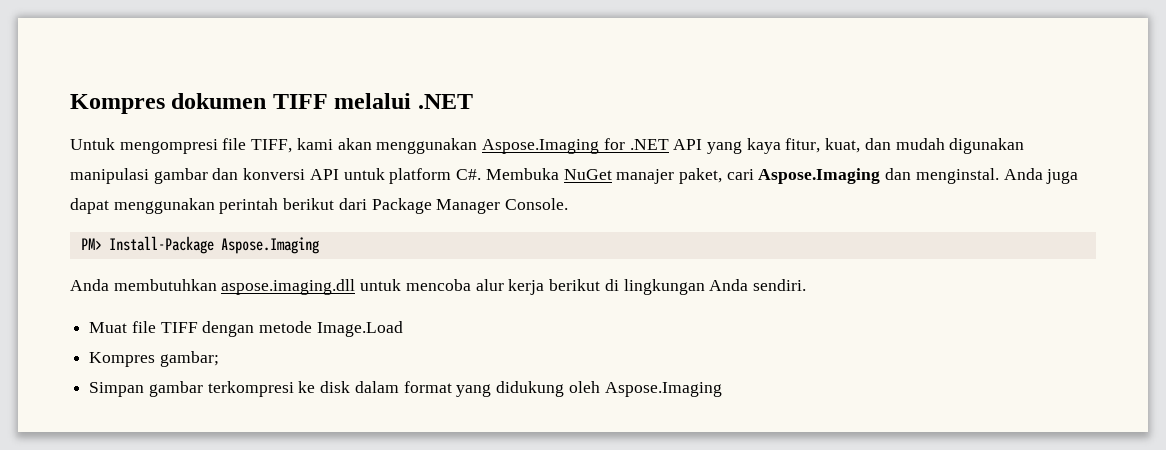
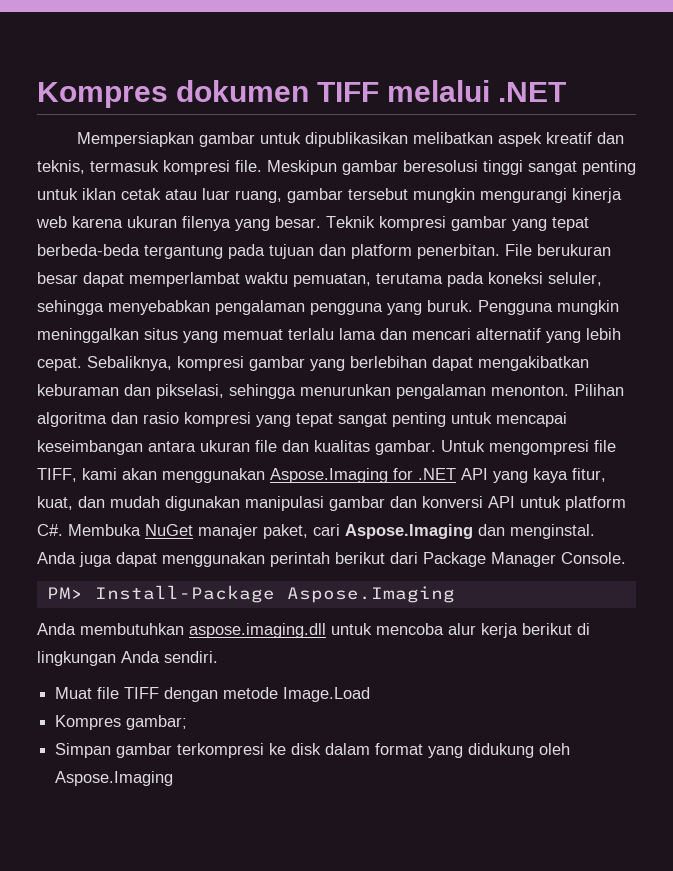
(473, 101) none -> [76,132,624,147] [37,160,636,175] [37,188,622,203] [36,216,589,231] [37,244,611,259] [37,272,602,287] [37,300,619,315] [37,328,621,343] [37,356,589,371] [37,384,624,399] [37,412,567,427] [37,440,436,455] Mempersiapkan gambar untuk dipublikasikan melibatkan aspek kreatif dan teknis, termasuk kompresi file. Meskipun gambar beresolusi tinggi sangat penting untuk iklan cetak atau luar ruang, gambar tersebut mungkin mengurangi kinerja web karena ukuran filenya yang besar. Teknik kompresi gambar yang tepat berbeda-beda tergantung pada tujuan dan platform penerbitan. File berukuran besar dapat memperlambat waktu pemuatan, terutama pada koneksi seluler, sehingga menyebabkan pengalaman pengguna yang buruk. Pengguna mungkin meninggalkan situs yang memuat terlalu lama dan mencari alternatif yang lebih cepat. Sebaliknya, kompresi gambar yang berlebihan dapat mengakibatkan keburaman dan pikselasi, sehingga menurunkan pengalaman menonton. Pilihan algoritma dan rasio kompresi yang tepat sangat penting untuk mencapai keseimbangan antara ukuran file dan kualitas gambar.

